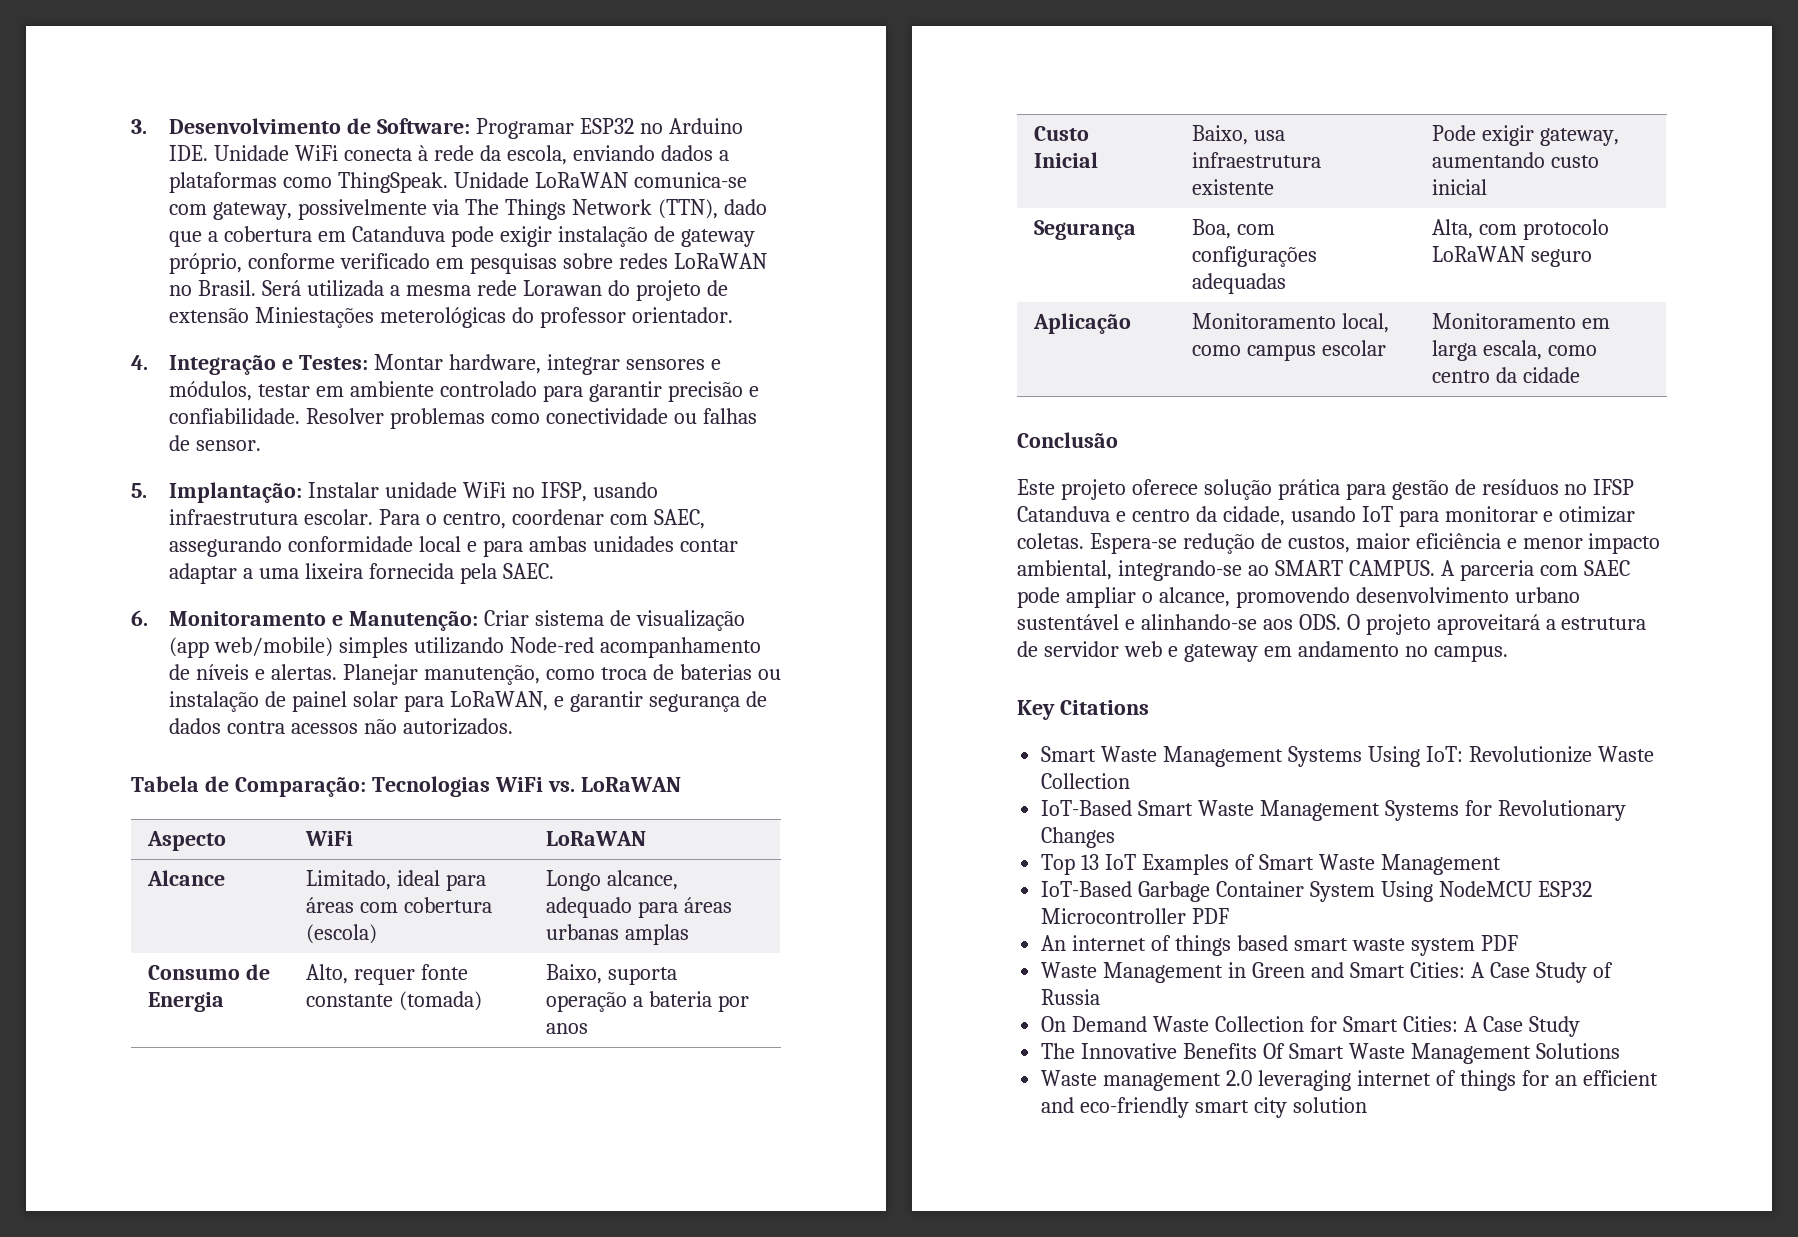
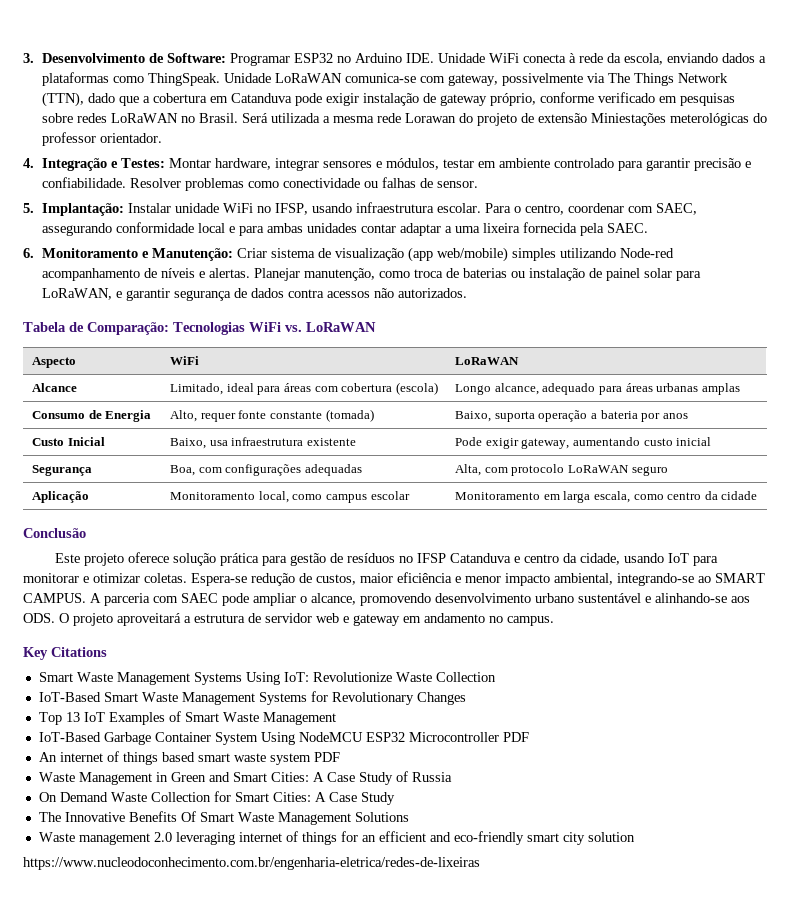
(1367, 1105) none -> [23,857,480,870] // https://www.nucleodoconhecimento.com.br/engenharia-eletrica/redes-de-lixeiras

